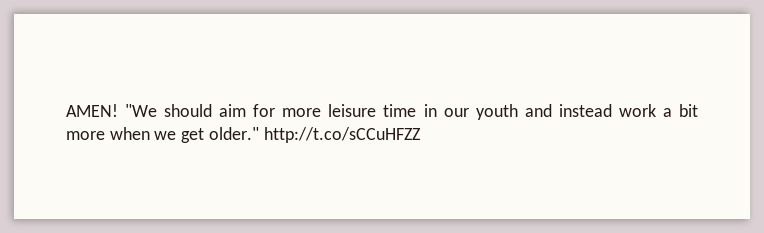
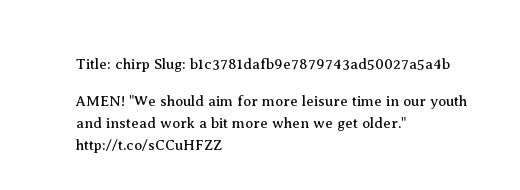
(66, 110) none -> [76,58,450,72] Title: chirp Slug: b1c3781dafb9e7879743ad50027a5a4b //

